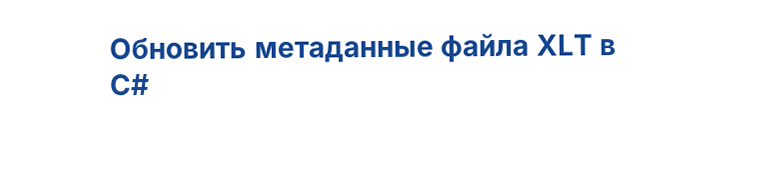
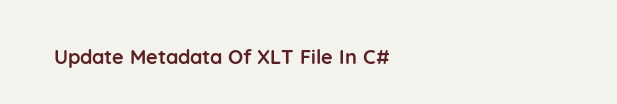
[109,32,617,64] Обновить метаданные файла XLT в -> [54,49,357,68] Update Metadata Of XLT File In

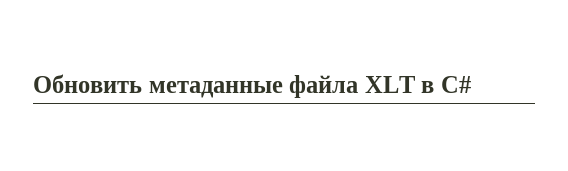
[54,49,357,68] Update Metadata Of XLT File In -> [33,74,435,98] Обновить метаданные файла XLT в

